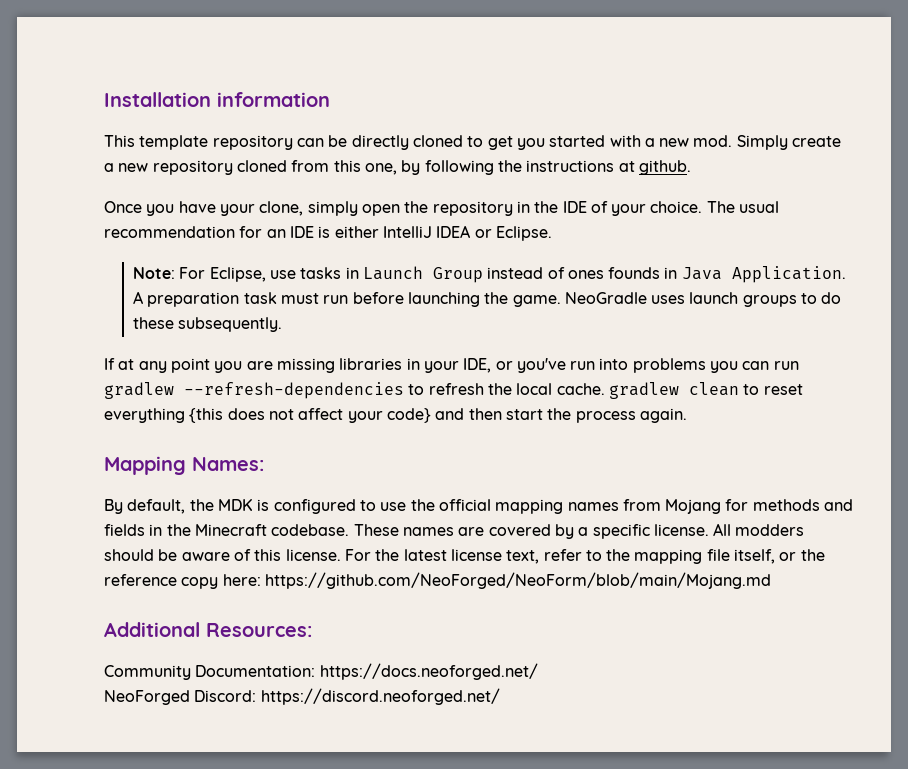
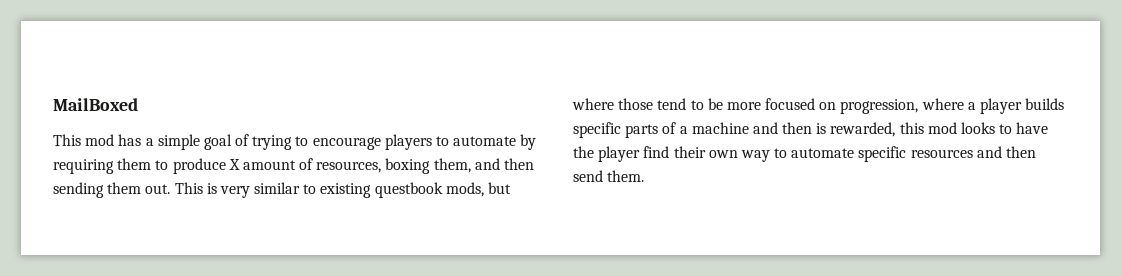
[104,92,330,107] [104,135,842,150] [104,160,691,175] [104,201,780,216] [104,225,552,241] [132,266,846,283] [132,291,842,307] [132,317,283,332] [104,358,799,373] [104,382,803,399] [104,408,687,423] [104,456,264,475] [104,499,854,514] [104,523,805,539] [104,549,825,564] [104,572,771,589] [104,622,312,637] [104,663,538,680] [104,688,500,705] Installation information // This template repository can be directly cloned to get you started with a new mod. Simply create a new repository cloned from this one, by following the instructions at github. // Once you have your clone, simply open the repository in the IDE of your choice. The usual recommendation for an IDE is either IntelliJ IDEA or Eclipse. // Note: For Eclipse, use tasks in Launch Group instead of ones founds in Java Application. A preparation task must run before launching the game. NeoGradle uses launch groups to do these subsequently. // If at any point you are missing libraries in your IDE, or you've run into problems you can run gradlew --refresh-dependencies to refresh the local cache. gradlew clean to reset everything {this does not affect your code} and then start the process again. // Mapping Names: // By default, the MDK is configured to use the official mapping names from Mojang for methods and fields in the Minecraft codebase. These names are covered by a specific license. All modders should be aware of this license. For the latest license text, refer to the mapping file itself, or the reference copy here: https://github.com/NeoForged/NeoForm/blob/main/Mojang.md // Additional Resources: // Community Documentation: https://docs.neoforged.net/ // NeoForged Discord: https://discord.neoforged.net/ -> [53,98,138,111] [53,134,537,150] [53,158,535,174] [53,182,512,198] [572,98,1065,114] [573,122,1049,138] [573,146,1037,162] [573,170,645,182] MailBoxed // This mod has a simple goal of trying to encourage players to automate by requiring them to produce X amount of resources, boxing them, and then sending them out. This is very similar to existing questbook mods, but where those tend to be more focused on progression, where a player builds specific parts of a machine and then is rewarded, this mod looks to have the player find their own way to automate specific resources and then send them.

